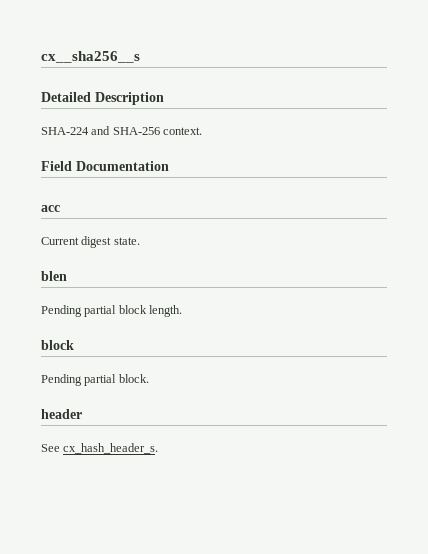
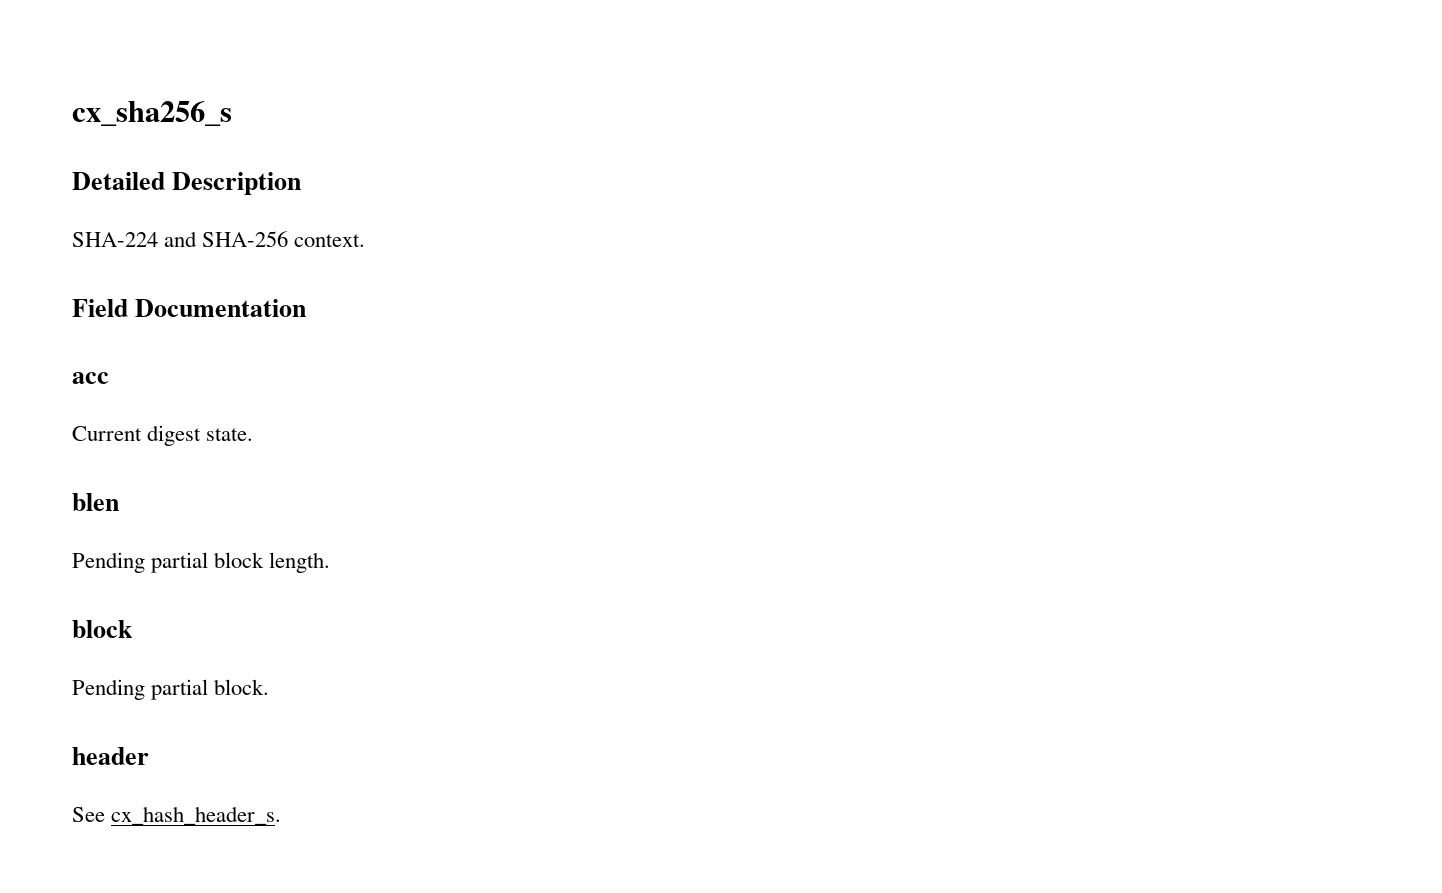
[41,51,140,63] cx__sha256__s -> [72,101,232,126] cx_sha256_s

